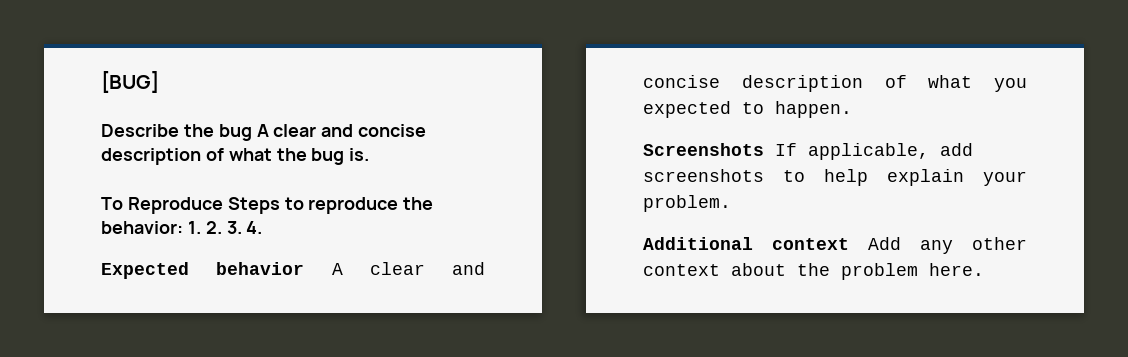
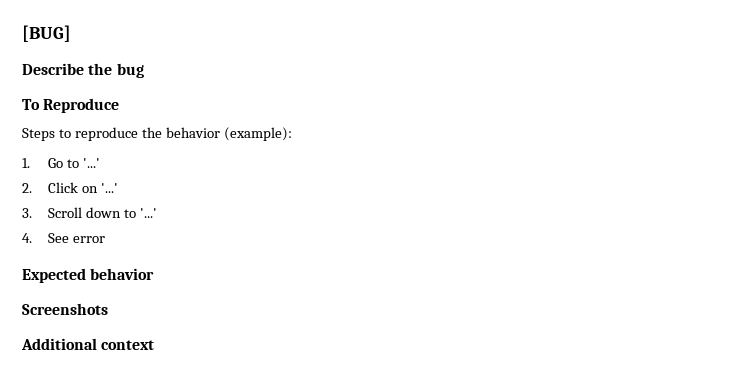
[256,124,427,137] [101,148,370,165] A clear and concise description of what the bug is. -> (144, 70) none
(223, 205) none -> (120, 105) //
[101,221,263,234] [101,262,485,279] [643,75,1027,92] [643,101,852,118] [643,143,973,160] [643,169,1027,186] [643,195,731,212] [643,237,1027,254] [643,263,984,280] behavior: 1. 2. 3. 4. // Expected behavior A clear and concise description of what you expected to happen. // Screenshots If applicable, add screenshots to help explain your problem. // Additional context Add any other context about the problem here. -> [165,127,292,141] [22,158,101,168] [22,182,119,193] [22,207,157,218] [22,233,106,243] [22,268,155,283] [22,303,108,315] [21,338,155,350] behavior (example): // 1. Go to '...' // 2. Click on '...' // 3. Scroll down to '...' // 4. See error // Expected behavior // Screenshots // Additional context

